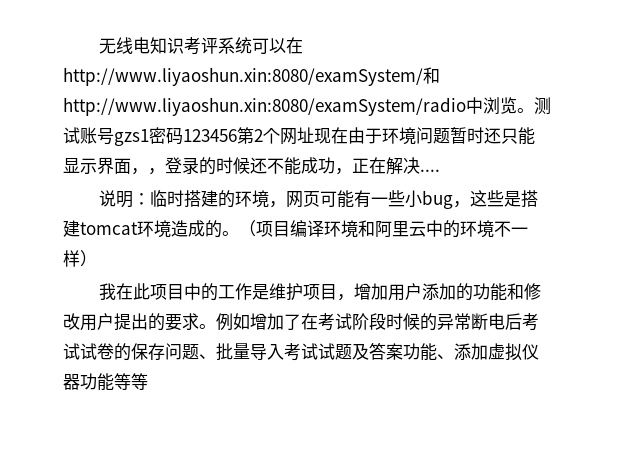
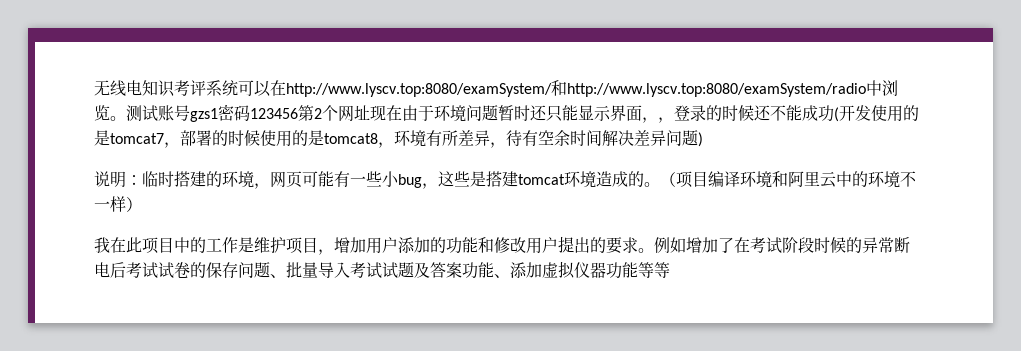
[63,67,440,86] [63,97,466,116] http://www.liyaoshun.xin:8080/examSystem/和http://www.liyaoshun.xin:8080/examSystem/radio -> [286,80,866,97] http://www.lyscv.top:8080/examSystem/和http://www.lyscv.top:8080/examSystem/radio
[335,157,440,175] ，正在解决.... -> [834,105,919,122] [94,130,703,148] (开发使用的是tomcat7，部署的时候使用的是tomcat8，环境有所差异，待有空余时间解决差异问题)

